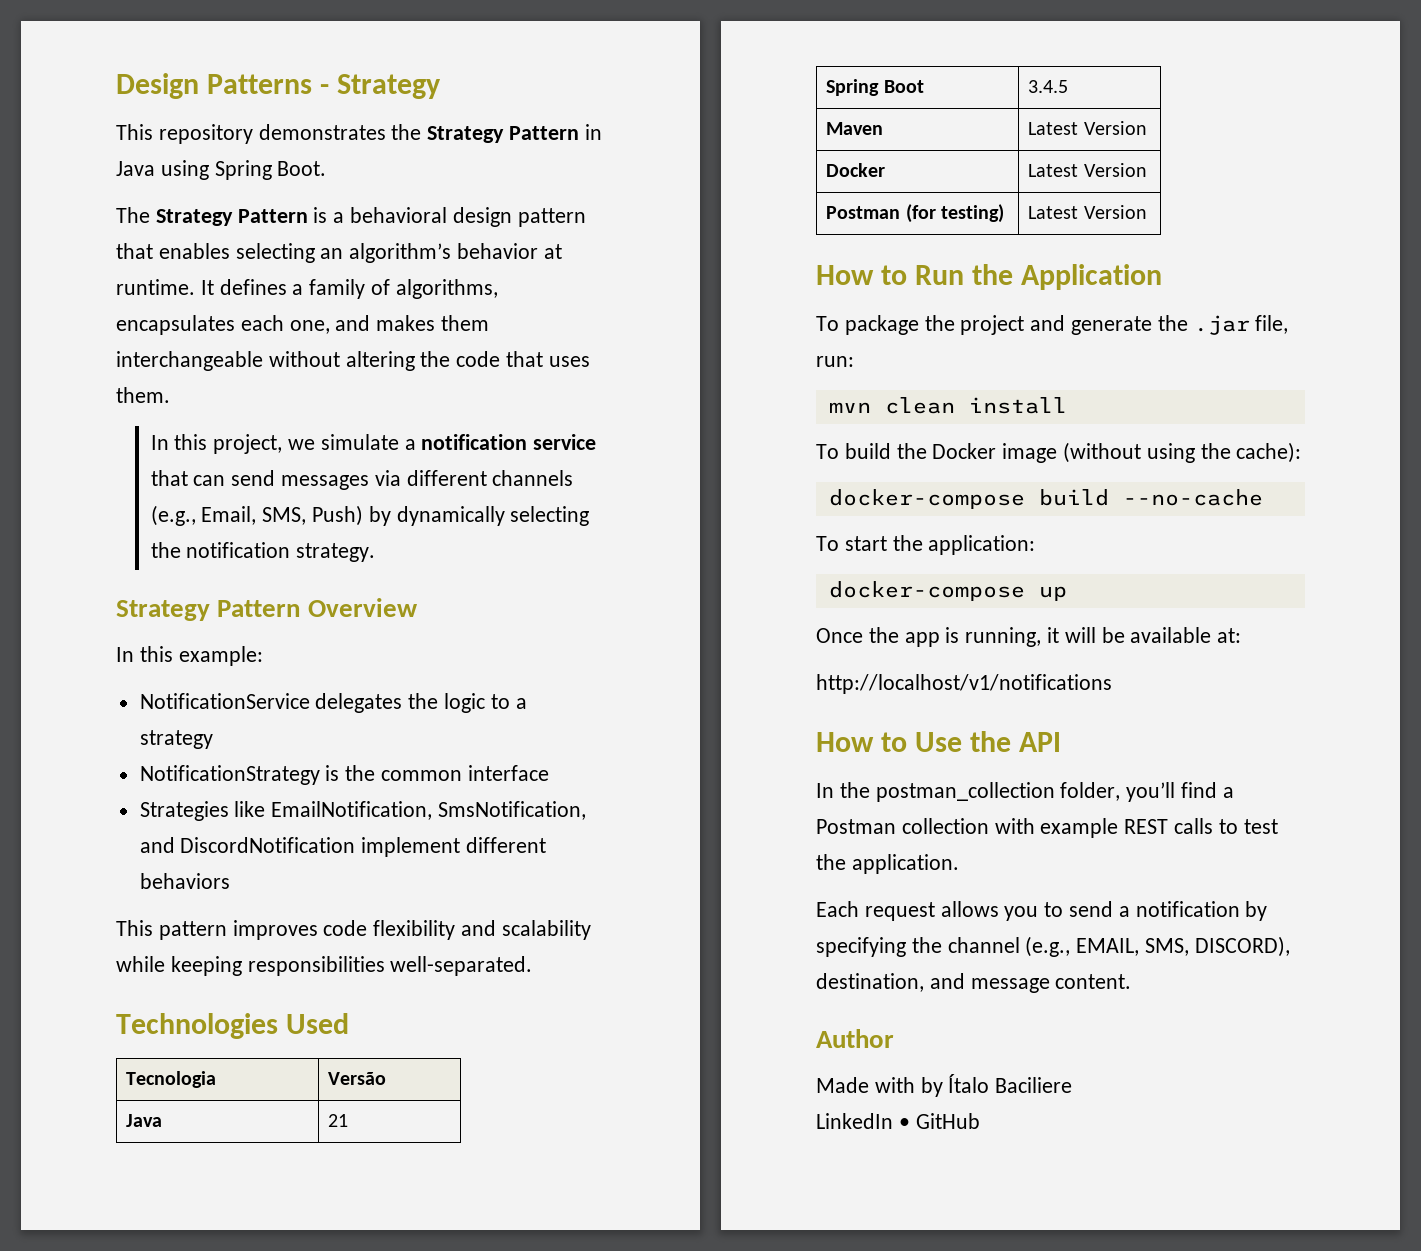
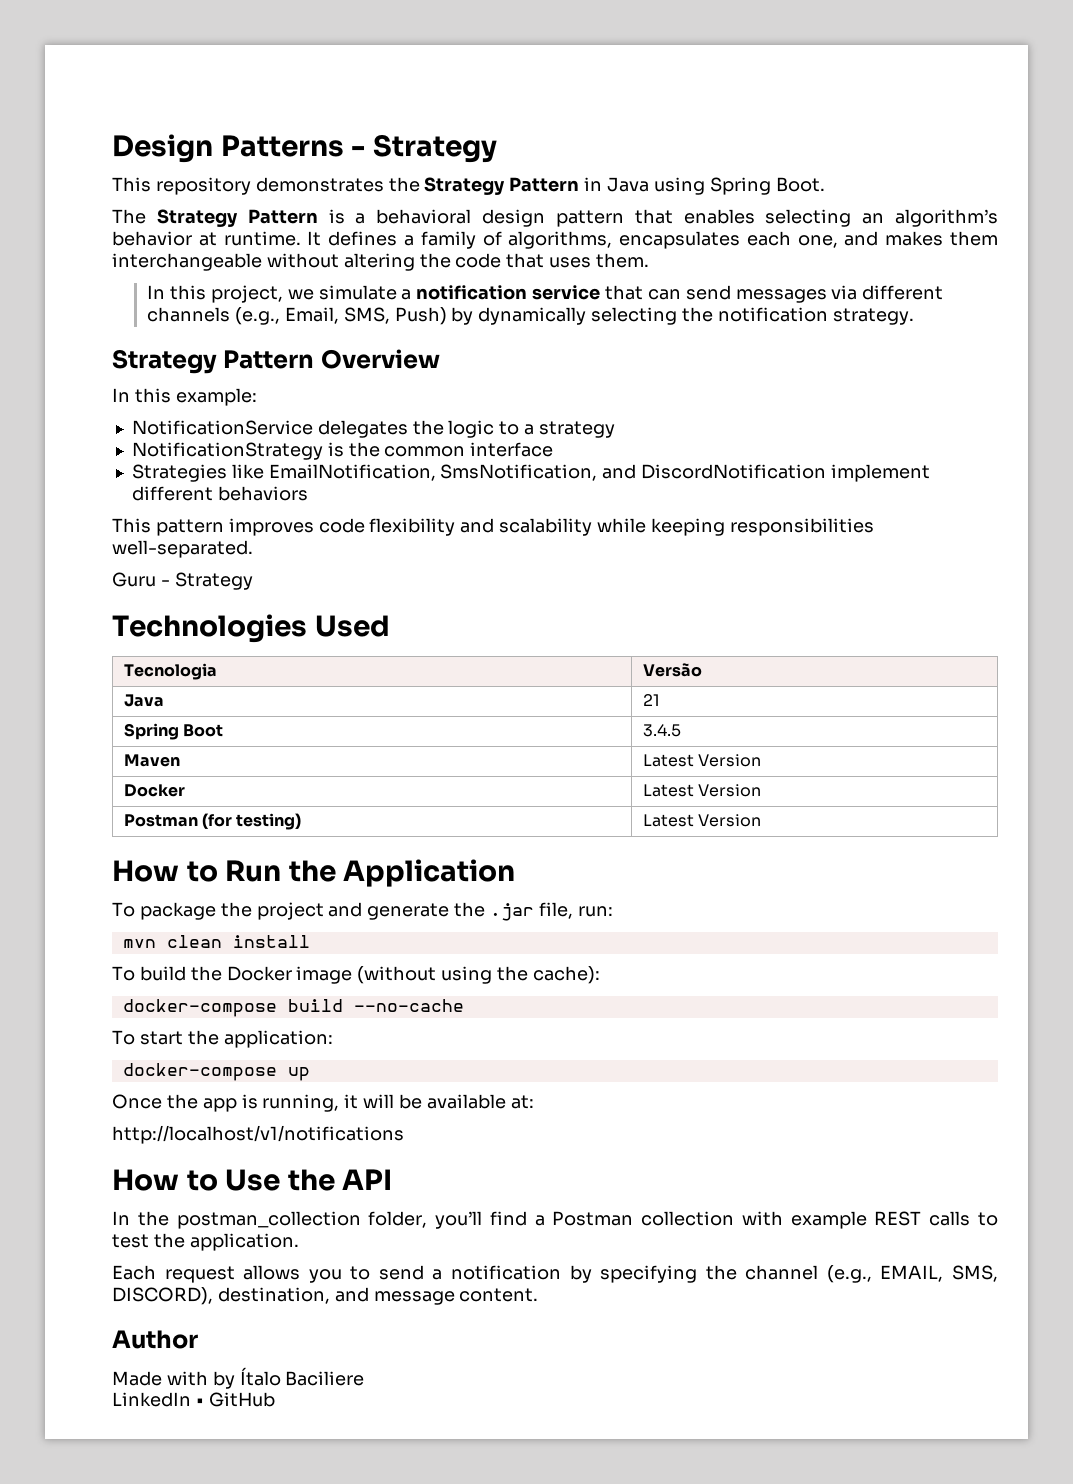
(533, 966) none -> [112,572,253,590] // Guru - Strategy

